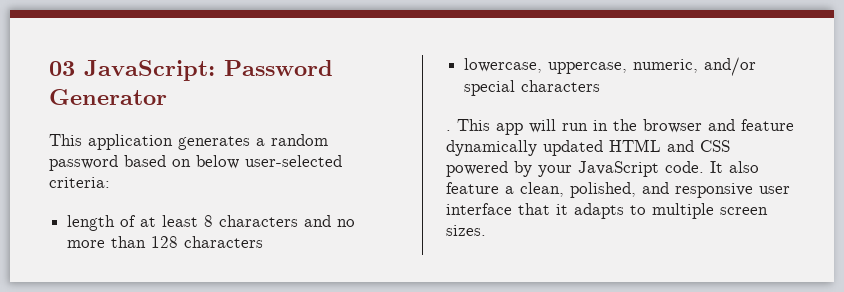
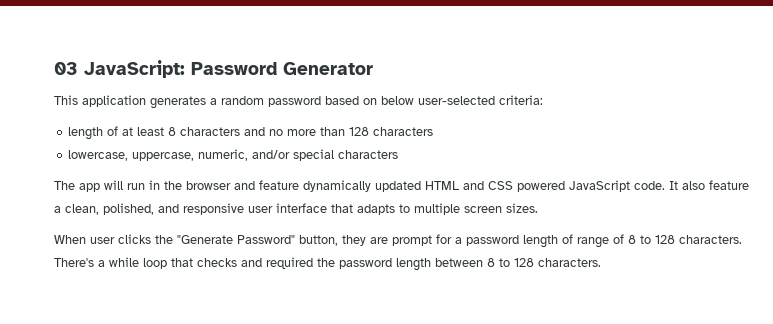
[446,119,490,131] . This -> [54,181,75,190] The
[514,161,572,177] by your -> (565, 186) none
[556,204,568,215] it -> (353, 208) none
(486, 230) none -> [54,234,742,248] [54,257,601,271] // When user clicks the "Generate Password" button, they are prompt for a password length of range of 8 to 128 characters. There's a while loop that checks and required the password length between 8 to 128 characters.

